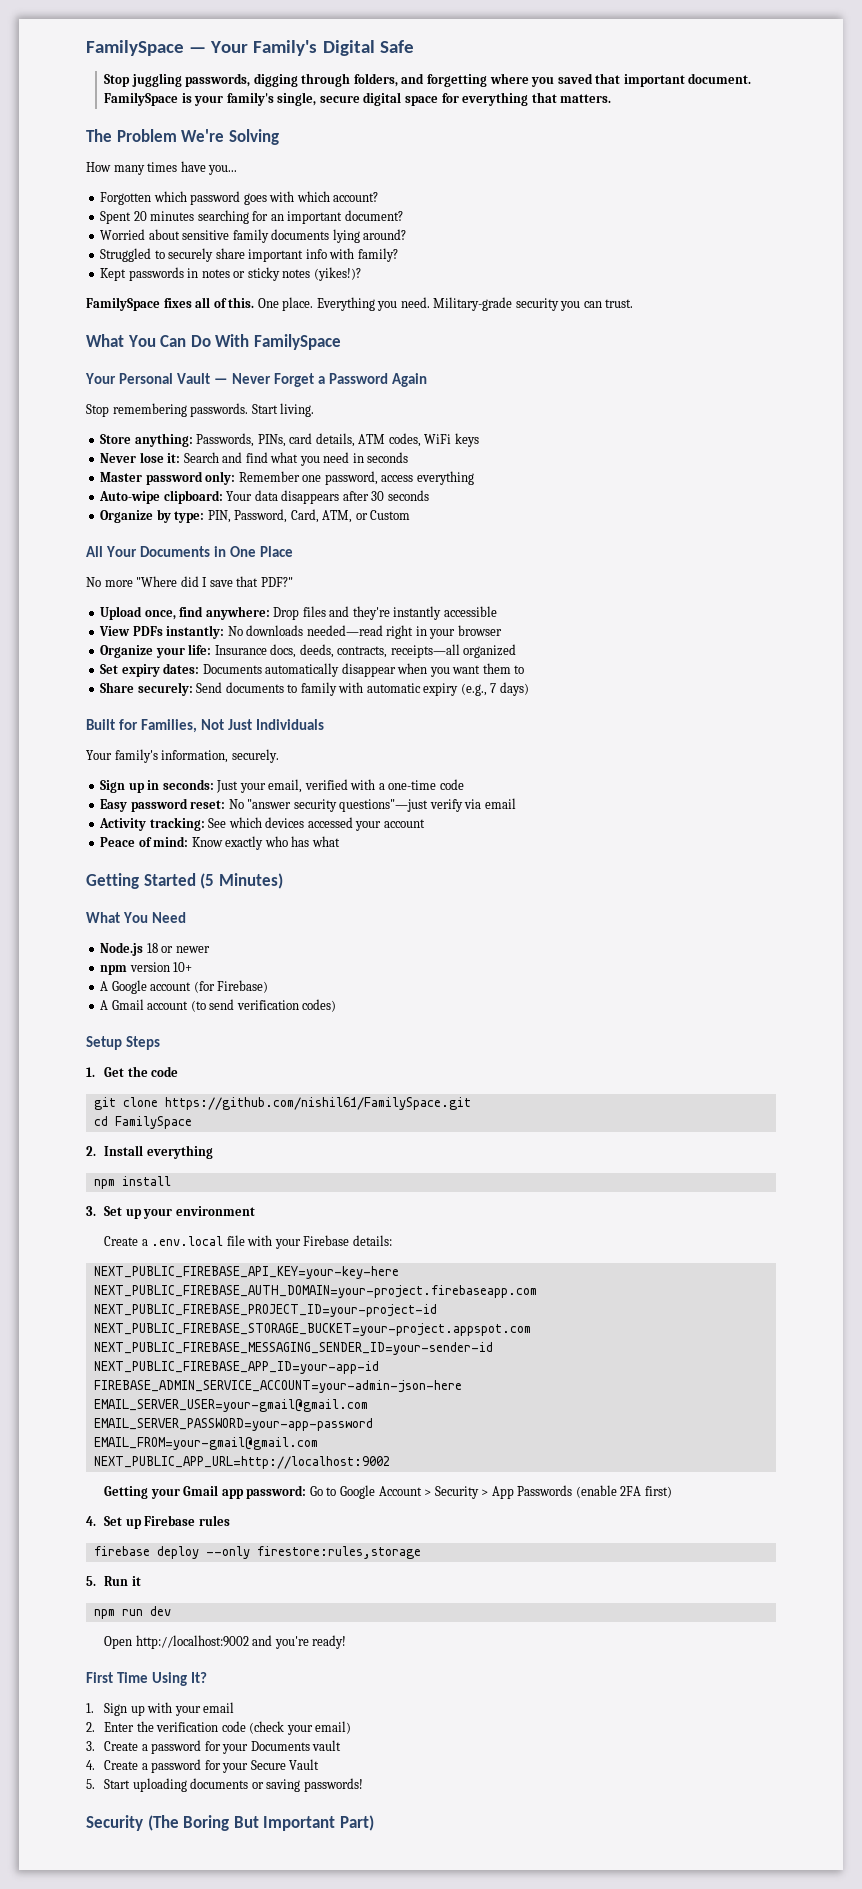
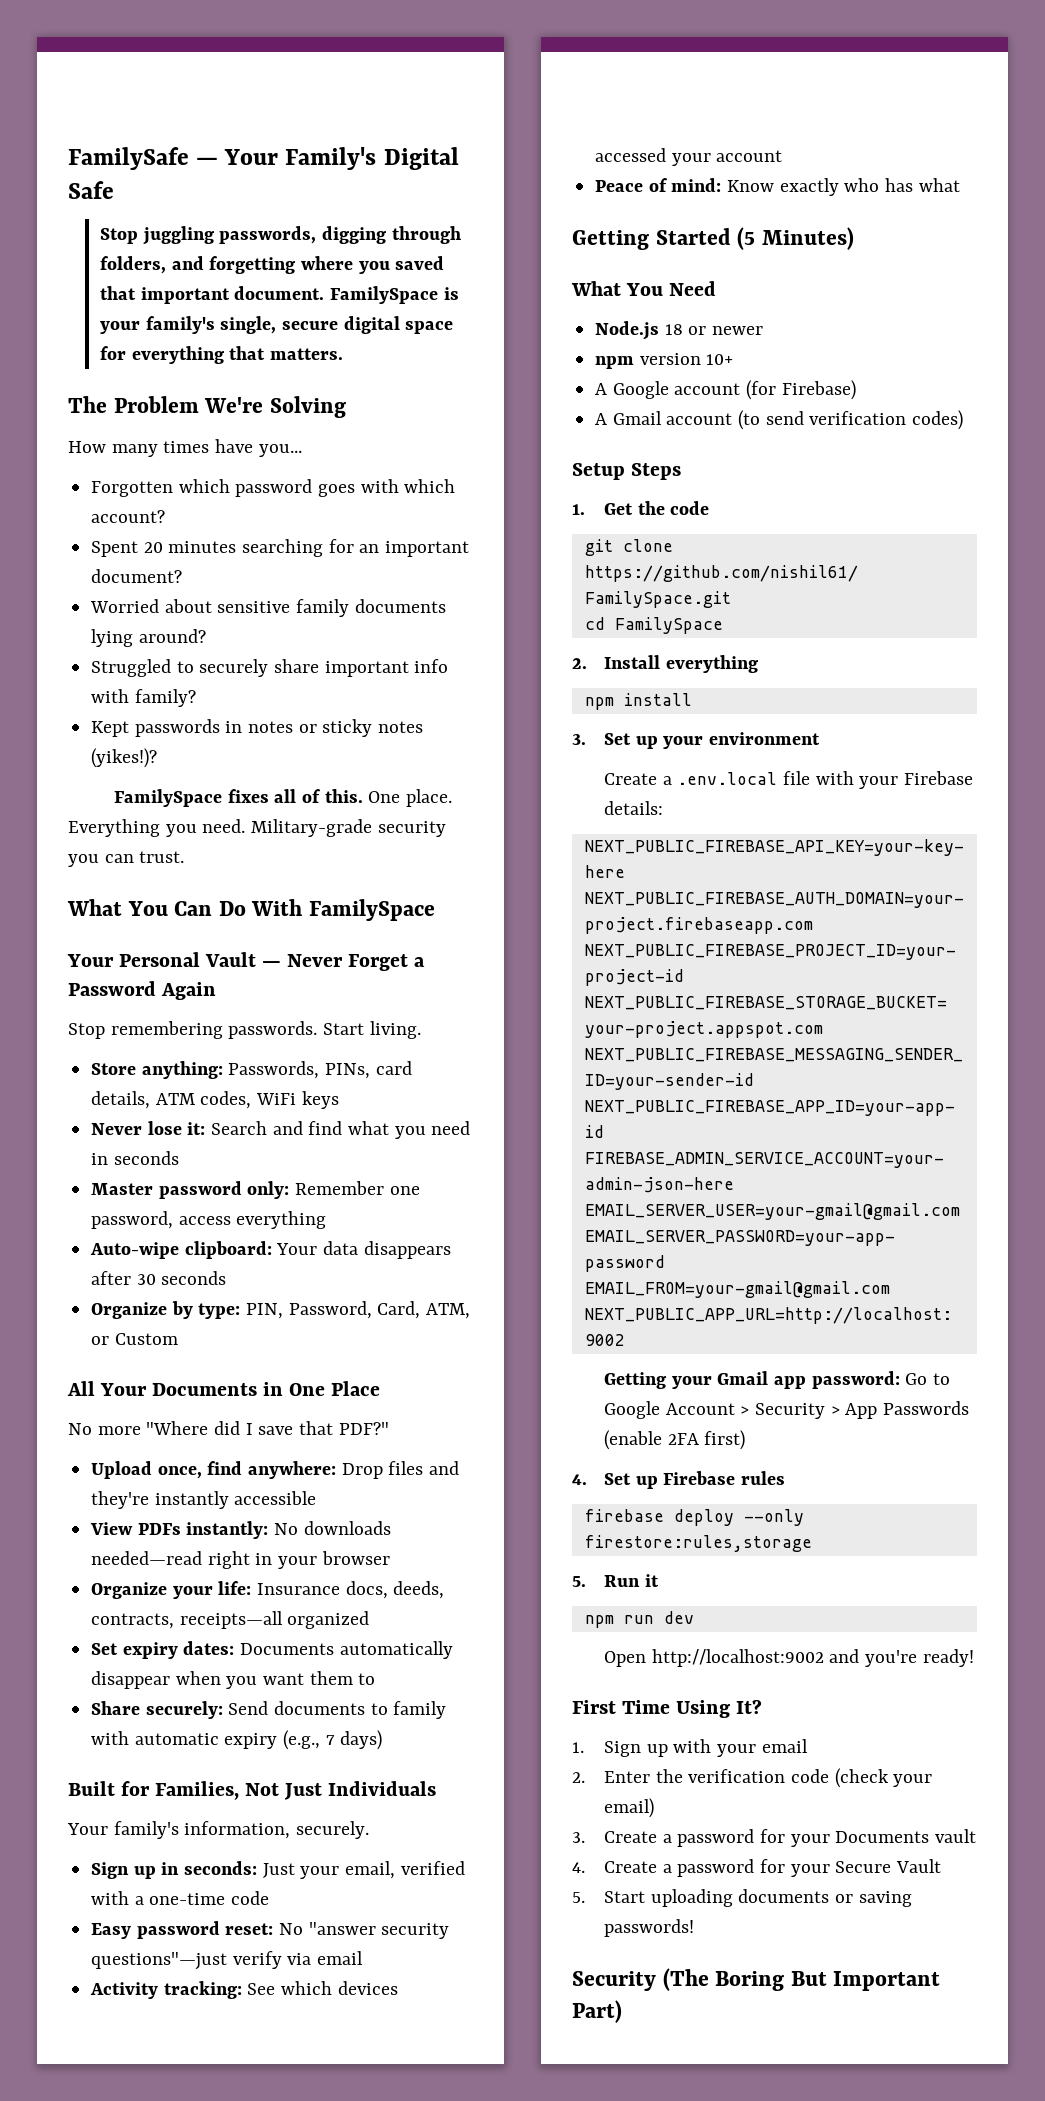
[86,40,184,56] FamilySpace -> [68,147,189,170] FamilySafe

